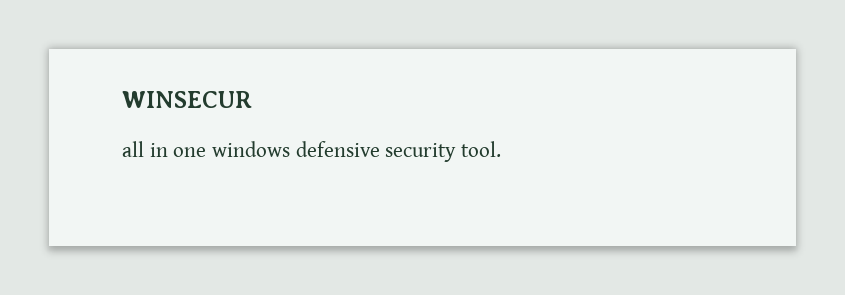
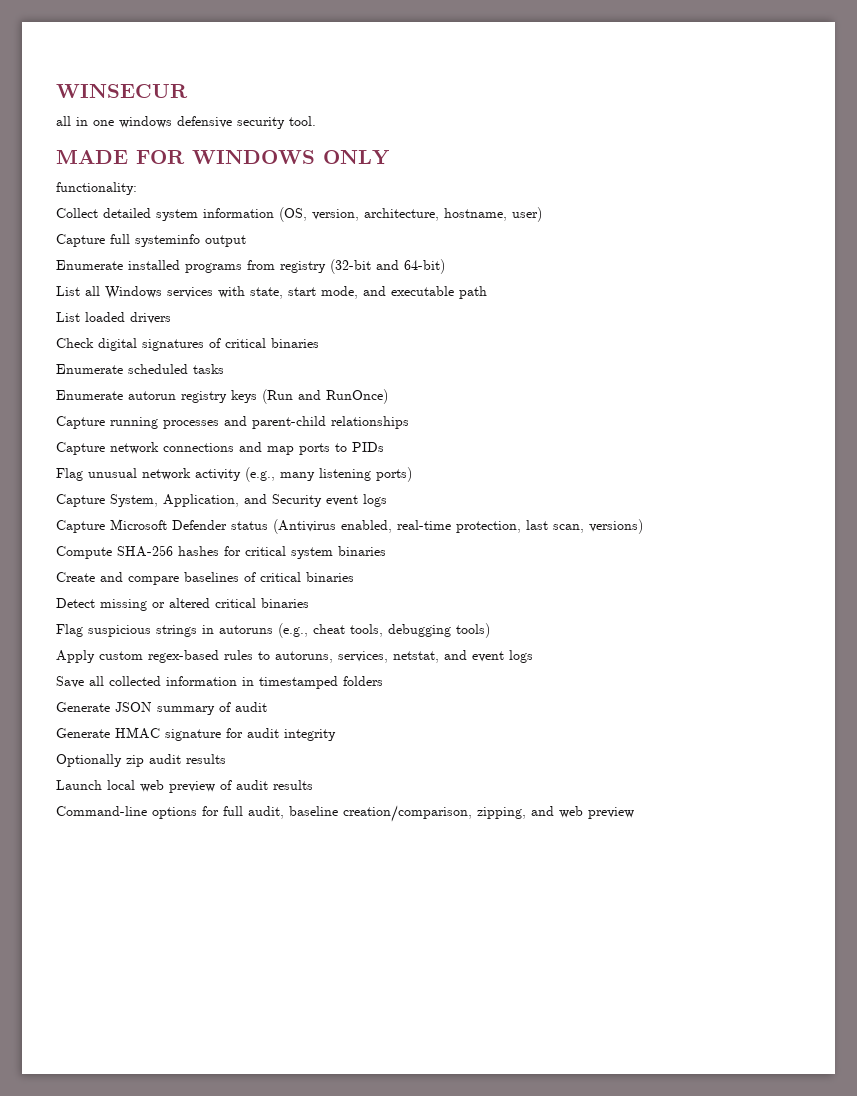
(502, 149) none -> [56,149,389,165] [56,182,137,195] [56,207,542,222] [56,234,246,247] [56,259,445,274] [56,286,487,299] [56,312,171,324] [56,338,319,351] [56,364,224,374] [56,389,388,404] [56,416,409,429] [56,442,384,455] [56,467,412,482] [56,494,387,507] [56,519,643,534] [56,545,386,559] [56,572,354,585] [56,598,309,611] [56,623,490,638] [56,650,533,663] [56,676,383,689] [56,702,267,715] [56,727,336,741] [56,754,226,767] [56,780,313,793] [56,805,634,822] // MADE FOR WINDOWS ONLY // functionality: // Collect detailed system information (OS, version, architecture, hostname, user) // Capture full systeminfo output // Enumerate installed programs from registry (32-bit and 64-bit) // List all Windows services with state, start mode, and executable path // List loaded drivers // Check digital signatures of critical binaries // Enumerate scheduled tasks // Enumerate autorun registry keys (Run and RunOnce) // Capture running processes and parent-child relationships // Capture network connections and map ports to PIDs // Flag unusual network activity (e.g., many listening ports) // Capture System, Application, and Security event logs // Capture Microsoft Defender status (Antivirus enabled, real-time protection, last scan, versions) // Compute SHA-256 hashes for critical system binaries // Create and compare baselines of critical binaries // Detect missing or altered critical binaries // Flag suspicious strings in autoruns (e.g., cheat tools, debugging tools) // Apply custom regex-based rules to autoruns, services, netstat, and event logs // Save all collected information in timestamped folders // Generate JSON summary of audit // Generate HMAC signature for audit integrity // Optionally zip audit results // Launch local web preview of audit results // Command-line options for full audit, baseline creation/comparison, zipping, and web preview

